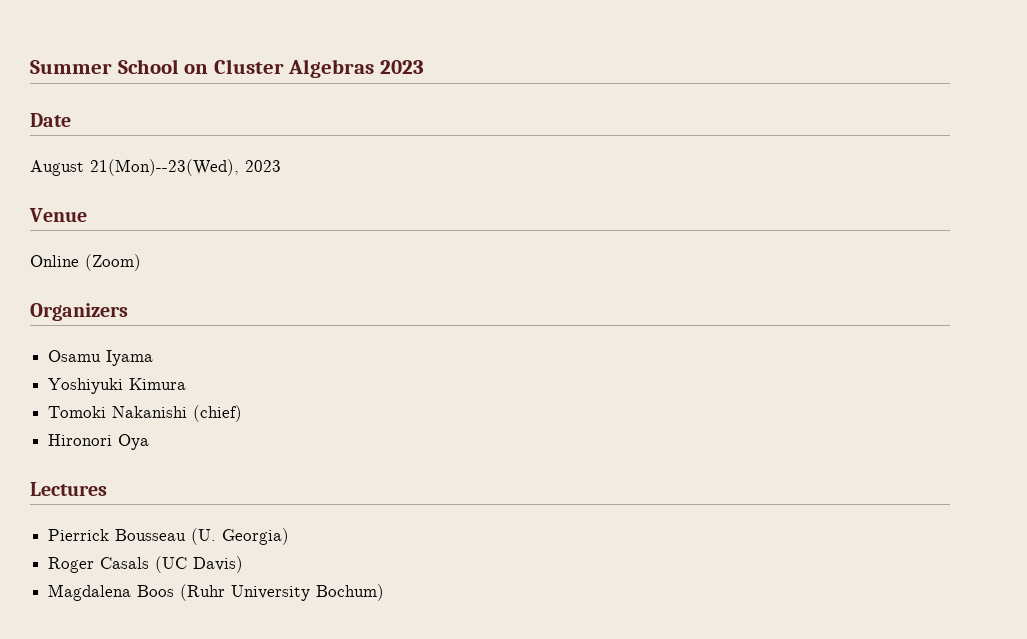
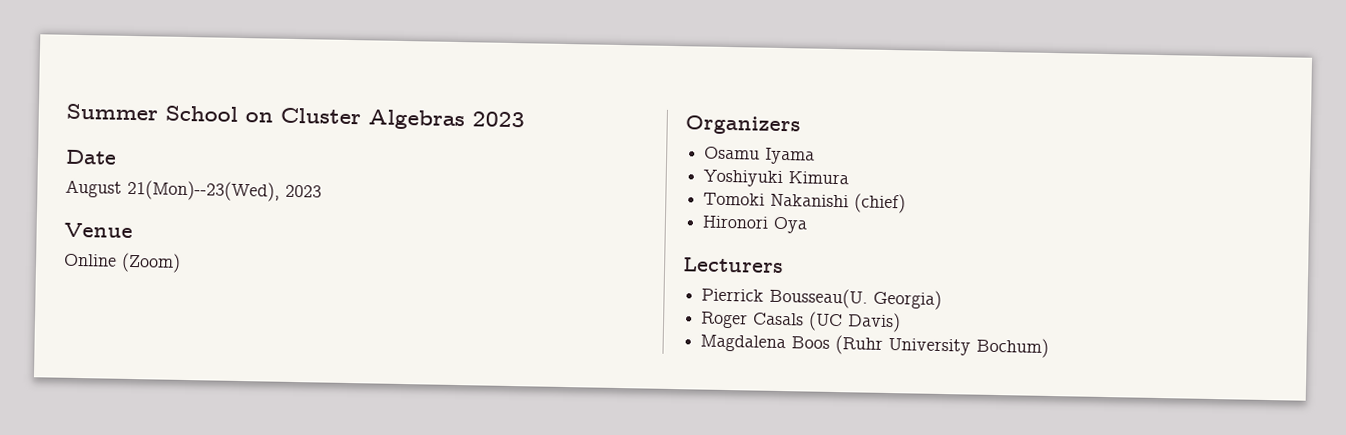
[30,482,107,496] Lectures -> [683,257,784,274] Lecturers
[115,528,217,545] Bousseau (U. -> [769,287,869,309] Bousseau(U.

